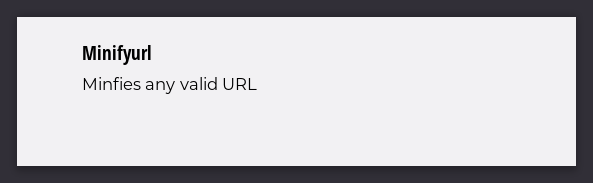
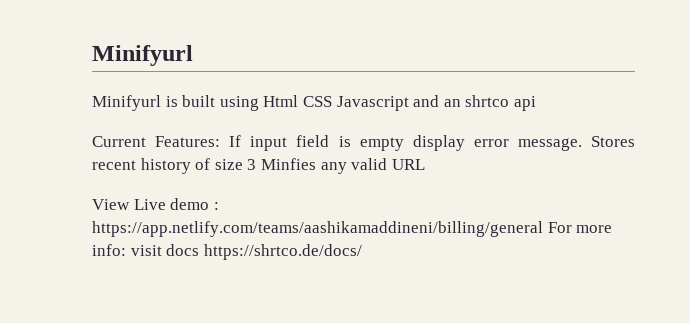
[82,77,258,94] Minfies any valid URL -> [92,95,536,111] [92,135,636,151] [92,158,425,174] [92,198,219,210] [92,221,613,237] [92,244,362,260] Minifyurl is built using Html CSS Javascript and an shrtco api // Current Features: If input field is empty display error message. Stores recent history of size 3 Minfies any valid URL // View Live demo : https://app.netlify.com/teams/aashikamaddineni/billing/general For more info: visit docs https://shrtco.de/docs/

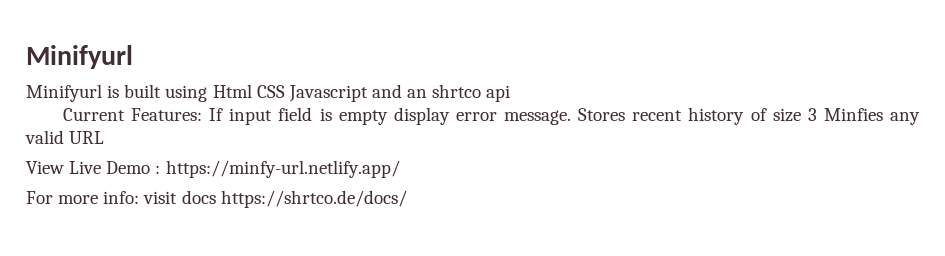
[170,198,219,210] [92,221,543,237] demo : https://app.netlify.com/teams/aashikamaddineni/billing/general -> [106,160,400,178] Demo : https://minfy-url.netlify.app/ //

